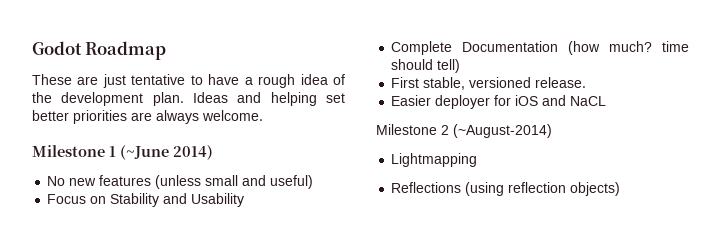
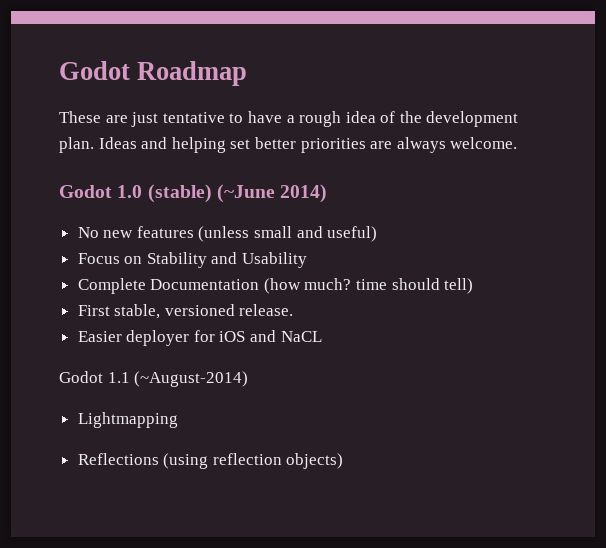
[32,145,116,157] Milestone 1 -> [59,184,212,203] Godot 1.0 (stable)
[376,124,449,135] Milestone 2 -> [59,371,130,383] Godot 1.1

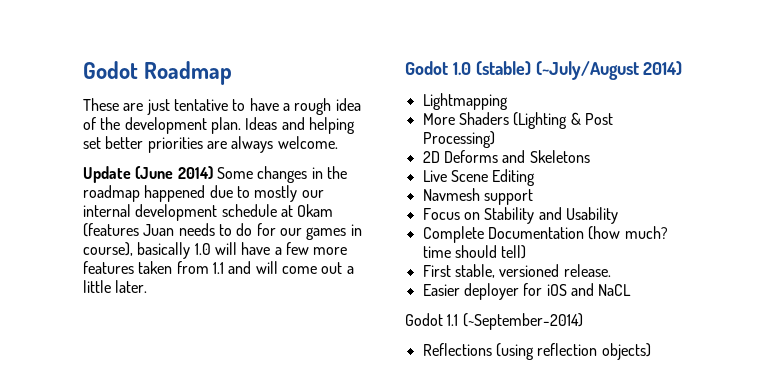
(518, 143) none -> [83,166,347,183] [83,185,324,202] [83,204,334,221] [83,223,362,240] [83,242,348,259] [83,261,354,274] [83,280,148,293] // Update (June 2014) Some changes in the roadmap happened due to mostly our internal development schedule at Okam (features Juan needs to do for our games in course), basically 1.0 will have a few more features taken from 1.1 and will come out a little later.
[216,184,275,203] (~June -> [535,61,639,80] (~July/August
[77,226,378,242] No new features (unless small and useful) -> [422,93,508,110] [422,112,613,129] [422,131,495,148] [422,150,590,163] [422,169,536,186] [422,188,533,205] Lightmapping // More Shaders (Lighting & Post Processing) // 2D Deforms and Skeletons // Live Scene Editing // Navmesh support
[134,371,249,387] [77,412,178,428] (~August-2014) // Lightmapping -> [462,313,583,330] (~September-2014)

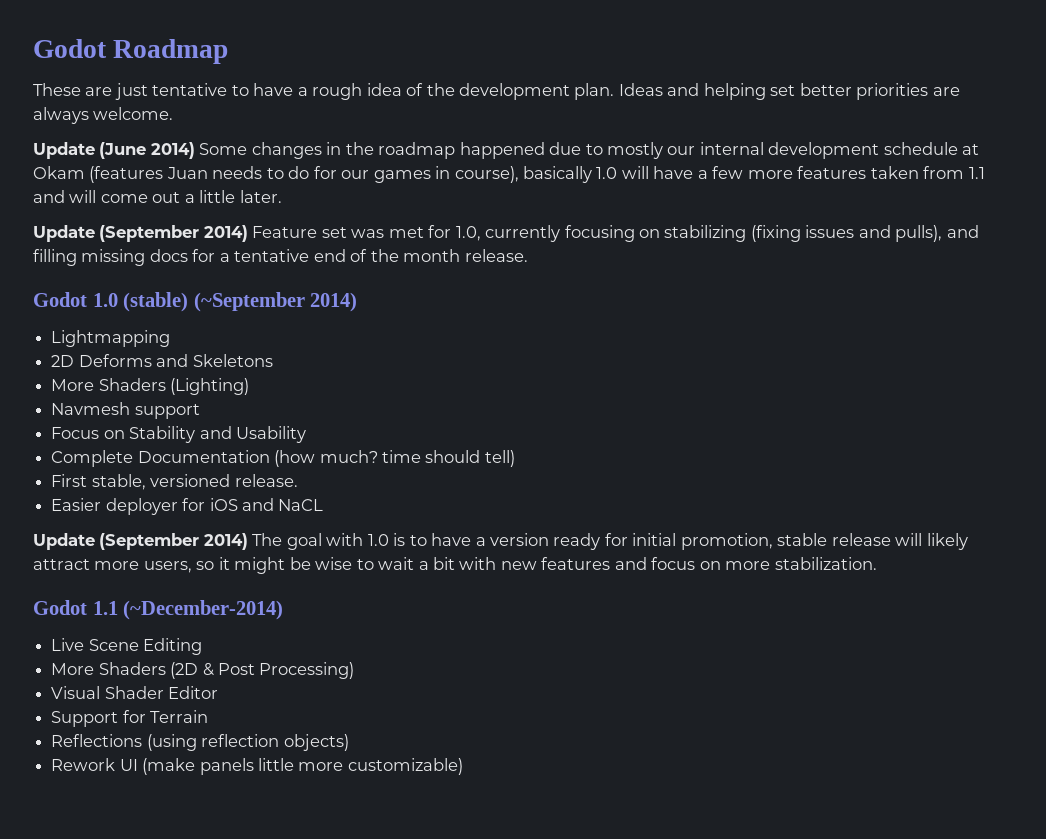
(148, 286) none -> [33,225,979,242] [33,249,528,266] // Update (September 2014) Feature set was met for 1.0, currently focusing on stabilizing (fixing issues and pulls), and filling missing docs for a tentative end of the month release.
[535,61,639,80] (~July/August -> [193,292,305,312] (~September
[422,112,613,129] [422,131,495,148] // More Shaders (Lighting & Post Processing) -> (171, 338) none
[422,169,536,186] Live Scene Editing -> [51,378,250,395] More Shaders (Lighting)
[405,313,583,330] [422,343,651,360] Godot 1.1 (~September-2014) // Reflections (using reflection objects) -> [33,533,968,550] [33,557,877,574] [33,600,284,620] [51,638,203,655] [51,662,355,679] [51,686,219,699] [51,710,209,727] [51,734,349,751] [51,758,463,775] Update (September 2014) The goal with 1.0 is to have a version ready for initial promotion, stable release will likely attract more users, so it might be wise to wait a bit with new features and focus on more stabilization. // Godot 1.1 (~December-2014) // Live Scene Editing // More Shaders (2D & Post Processing) // Visual Shader Editor // Support for Terrain // Reflections (using reflection objects) // Rework UI (make panels little more customizable)

